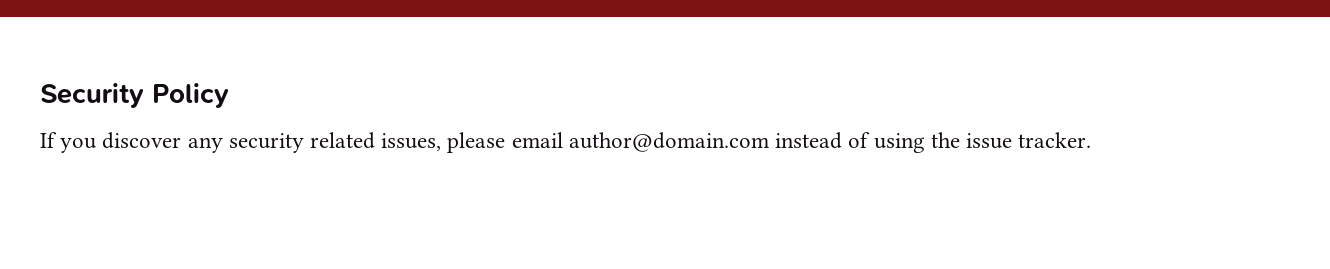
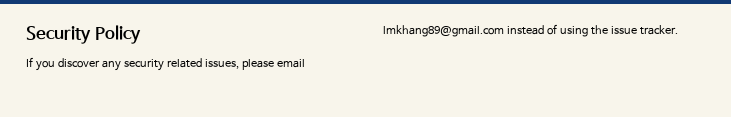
[568,132,769,152] author@domain.com -> [383,25,504,37] lmkhang89@gmail.com

